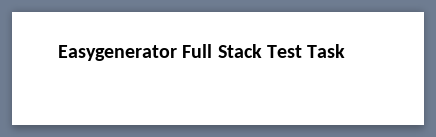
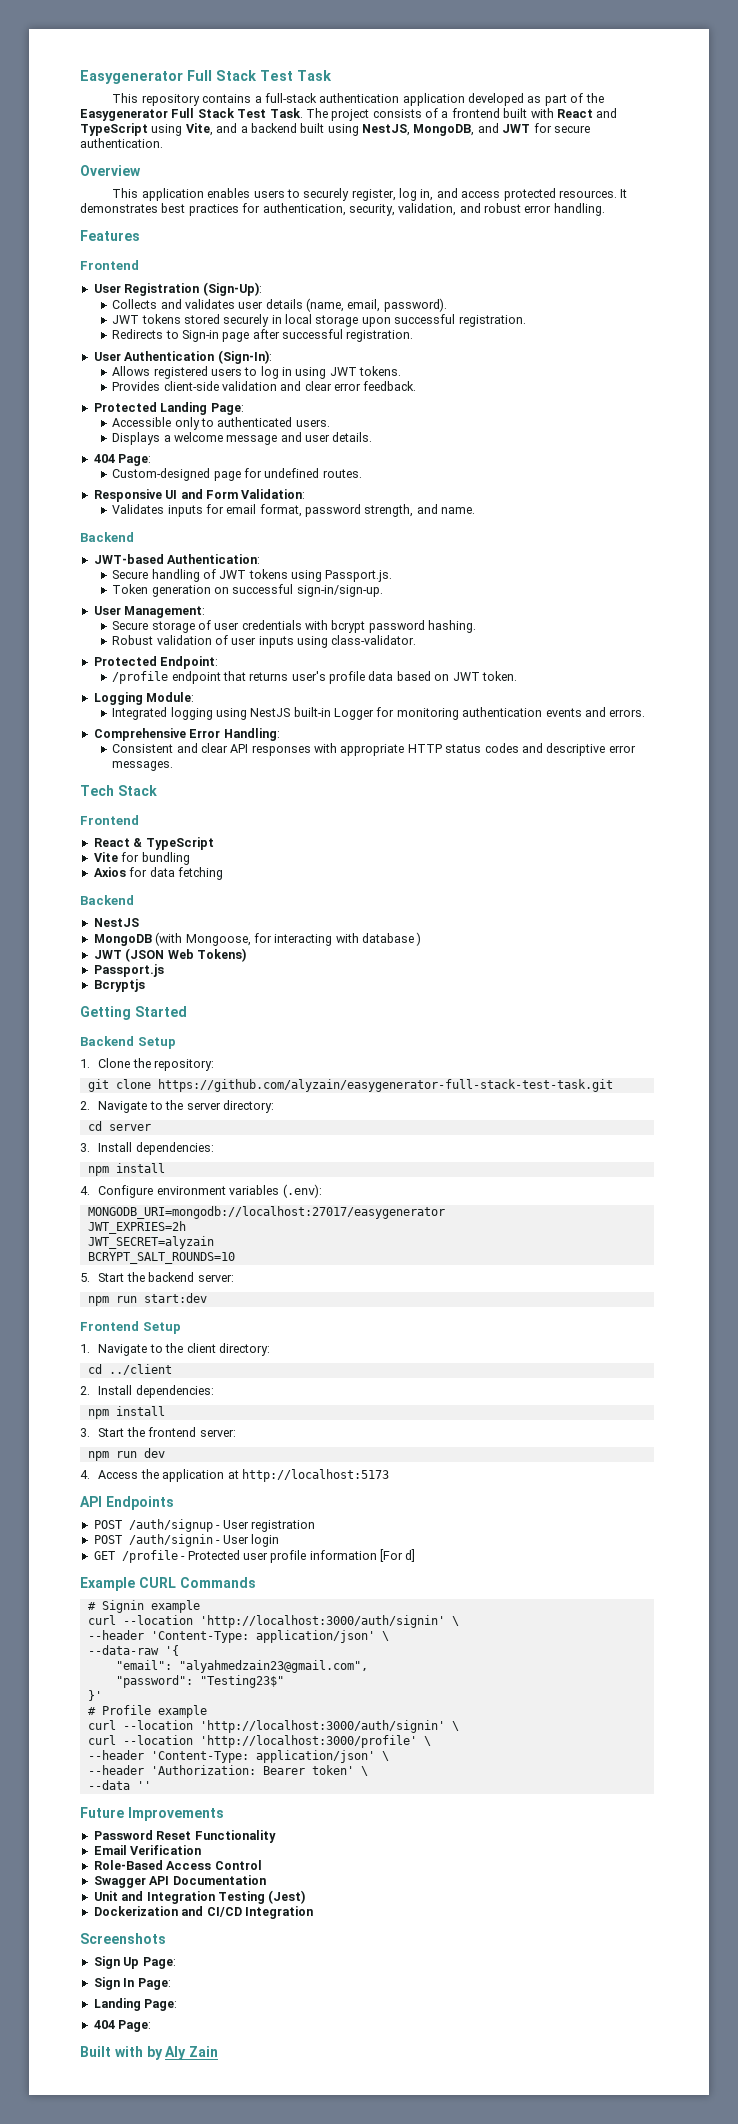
(346, 51) none -> [112,93,604,106] [80,108,618,121] [80,123,590,136] [80,138,163,148] [80,165,141,176] [112,188,628,201] [80,203,605,216] [80,230,140,241] [80,260,139,270] [93,282,262,296] [112,298,447,312] [112,314,526,327] [112,329,414,342] [93,350,272,364] [112,366,402,379] [112,381,417,391] [93,402,244,415] [112,417,330,430] [112,432,373,445] [93,454,152,466] [112,468,362,481] [93,489,306,502] [112,504,476,517] [80,532,134,542] [93,554,261,564] [112,569,393,582] [112,584,383,597] [93,606,206,618] [112,620,477,633] [112,635,417,648] [93,656,219,669] [112,671,517,684] [93,692,195,705] [112,707,646,720] [93,728,280,741] [112,743,636,756] [112,761,174,771] [80,785,157,796] [80,815,139,825] [93,837,214,850] [93,852,190,865] [93,867,223,880] [80,895,134,905] [93,918,139,927] [93,932,422,946] [93,948,246,962] [93,964,164,977] [93,979,145,992] [80,1006,187,1020] [80,1036,176,1049] [80,1058,215,1071] [87,1079,613,1092] [80,1100,274,1113] [87,1121,151,1131] [80,1142,214,1155] [87,1163,165,1176] [80,1184,322,1198] [87,1206,445,1219] [87,1221,186,1234] [87,1236,214,1249] [87,1252,235,1264] [80,1272,234,1282] [87,1293,207,1306] [80,1321,181,1334] [80,1343,270,1356] [87,1364,172,1375] [80,1385,214,1398] [87,1406,165,1419] [80,1427,236,1437] [87,1448,165,1461] [80,1469,389,1482] [80,1496,174,1510] [93,1519,315,1532] [93,1534,279,1547] [93,1549,416,1563] [80,1577,256,1591] [87,1600,200,1613] [87,1615,459,1628] [87,1630,389,1643] [87,1645,179,1656] [115,1660,368,1673] [115,1675,284,1688] [87,1690,102,1701] [87,1705,207,1718] [87,1720,459,1733] [87,1735,431,1748] [87,1750,389,1763] [87,1765,368,1776] [87,1780,151,1790] [80,1807,224,1821] [93,1830,276,1843] [93,1845,202,1855] [93,1860,262,1870] [93,1875,266,1888] [93,1890,306,1904] [93,1906,313,1919] [80,1933,166,1944] [93,1956,176,1969] [93,1977,171,1990] [93,1998,178,2011] [93,2020,152,2032] [80,2046,219,2060] // This repository contains a full-stack authentication application developed as part of the Easygenerator Full Stack Test Task. The project consists of a frontend built with React and TypeScript using Vite, and a backend built using NestJS, MongoDB, and JWT for secure authentication. // Overview // This application enables users to securely register, log in, and access protected resources. It demonstrates best practices for authentication, security, validation, and robust error handling. // Features // Frontend // User Registration (Sign-Up): // Collects and validates user details (name, email, password). // JWT tokens stored securely in local storage upon successful registration. // Redirects to Sign-in page after successful registration. // User Authentication (Sign-In): // Allows registered users to log in using JWT tokens. // Provides client-side validation and clear error feedback. // Protected Landing Page: // Accessible only to authenticated users. // Displays a welcome message and user details. // 404 Page: // Custom-designed page for undefined routes. // Responsive UI and Form Validation: // Validates inputs for email format, password strength, and name. // Backend // JWT-based Authentication: // Secure handling of JWT tokens using Passport.js. // Token generation on successful sign-in/sign-up. // User Management: // Secure storage of user credentials with bcrypt password hashing. // Robust validation of user inputs using class-validator. // Protected Endpoint: // /profile endpoint that returns user's profile data based on JWT token. // Logging Module: // Integrated logging using NestJS built-in Logger for monitoring authentication events and errors. // Comprehensive Error Handling: // Consistent and clear API responses with appropriate HTTP status codes and descriptive error messages. // Tech Stack // Frontend // React & TypeScript // Vite for bundling // Axios for data fetching // Backend // NestJS // MongoDB (with Mongoose, for interacting with database ) // JWT (JSON Web Tokens) // Passport.js // Bcryptjs // Getting Started // Backend Setup // 1. Clone the repository: // git clone https://github.com/alyzain/easygenerator-full-stack-test-task.git // 2. Navigate to the server directory: // cd server // 3. Install dependencies: // npm install // 4. Configure environment variables (.env): // MONGODB_URI=mongodb://localhost:27017/easygenerator // JWT_EXPRIES=2h // JWT_SECRET=alyzain // BCRYPT_SALT_ROUNDS=10 // 5. Start the backend server: // npm run start:dev // Frontend Setup // 1. Navigate to the client directory: // cd ../client // 2. Install dependencies: // npm install // 3. Start the frontend server: // npm run dev // 4. Access the application at http://localhost:5173 // API Endpoints // POST /auth/signup - User registration // POST /auth/signin - User login // GET /profile - Protected user profile information [For d] // Example CURL Commands // # Signin example // curl --location 'http://localhost:3000/auth/signin' \ // --header 'Content-Type: application/json' \ // --data-raw '{ // "email": "alyahmedzain23@gmail.com", // "password": "Testing23$" // }' // # Profile example // curl --location 'http://localhost:3000/auth/signin' \ // curl --location 'http://localhost:3000/profile' \ // --header 'Content-Type: application/json' \ // --header 'Authorization: Bearer token' \ // --data '' // Future Improvements // Password Reset Functionality // Email Verification // Role-Based Access Control // Swagger API Documentation // Unit and Integration Testing (Jest) // Dockerization and CI/CD Integration // Screenshots // Sign Up Page: // Sign In Page: // Landing Page: // 404 Page: // Built with by Aly Zain

